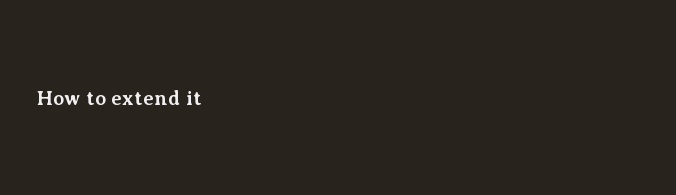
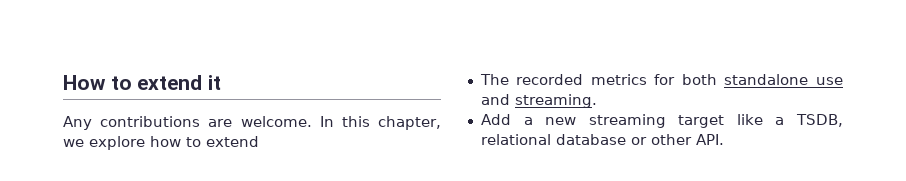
(202, 98) none -> [63,116,441,130] [63,136,259,150] [479,74,843,85] [480,94,597,108] [480,114,843,128] [480,134,724,145] // Any contributions are welcome. In this chapter, we explore how to extend // The recorded metrics for both standalone use and streaming. // Add a new streaming target like a TSDB, relational database or other API.

